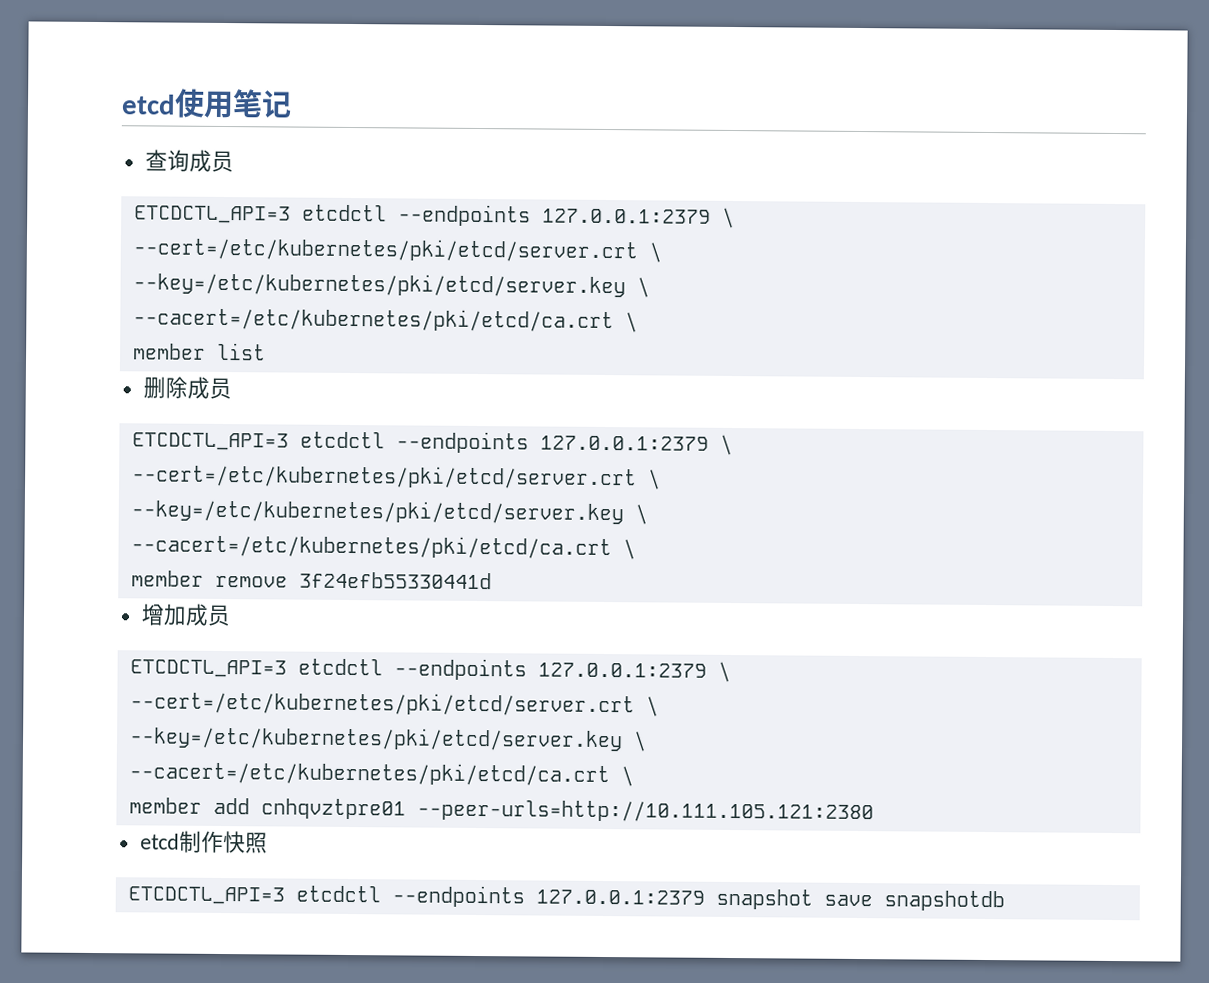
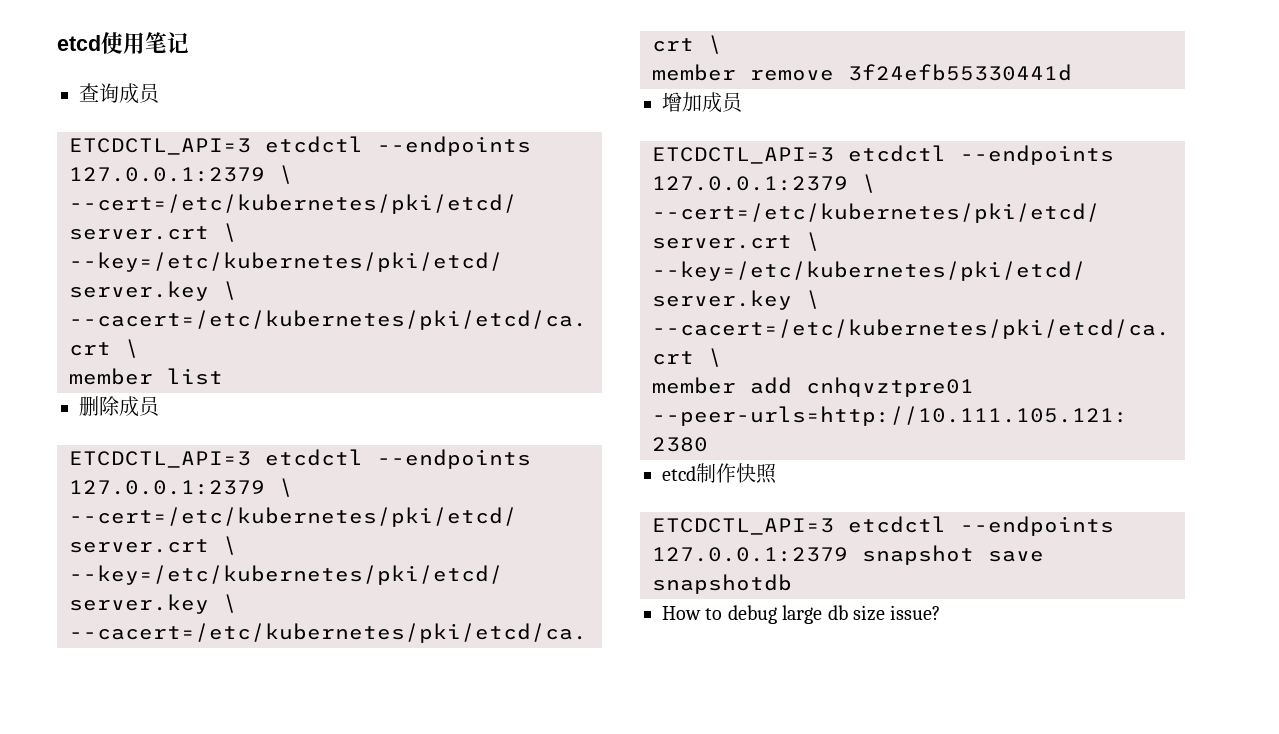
(1005, 901) none -> [662,605,941,624] // How to debug large db size issue?

